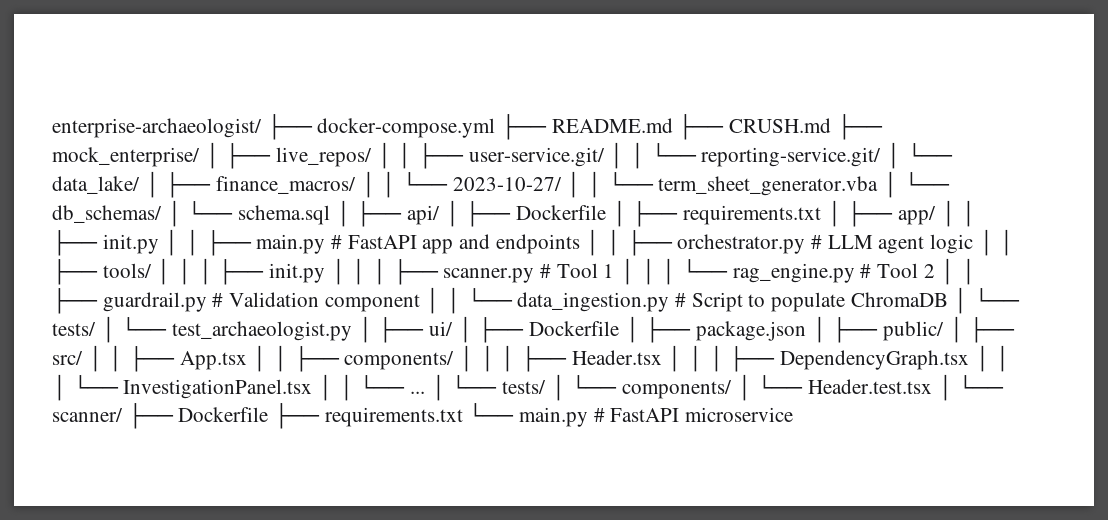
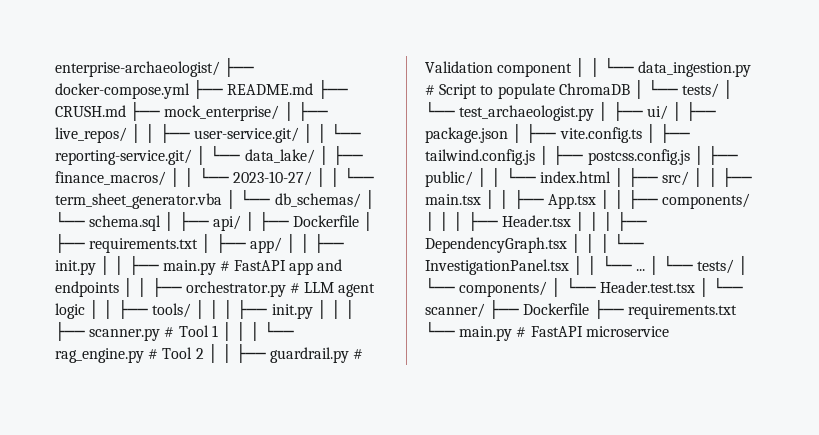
[529,316,945,343] Dockerfile │ ├── package.json │ ├── public/ -> [425,123,690,143] [425,145,738,165] [425,167,611,187] package.json │ ├── vite.config.ts │ ├── tailwind.config.js │ ├── postcss.config.js │ ├── public/ │ │ └── index.html
(176, 359) none -> [425,189,544,209] main.tsx │ │ ├──

